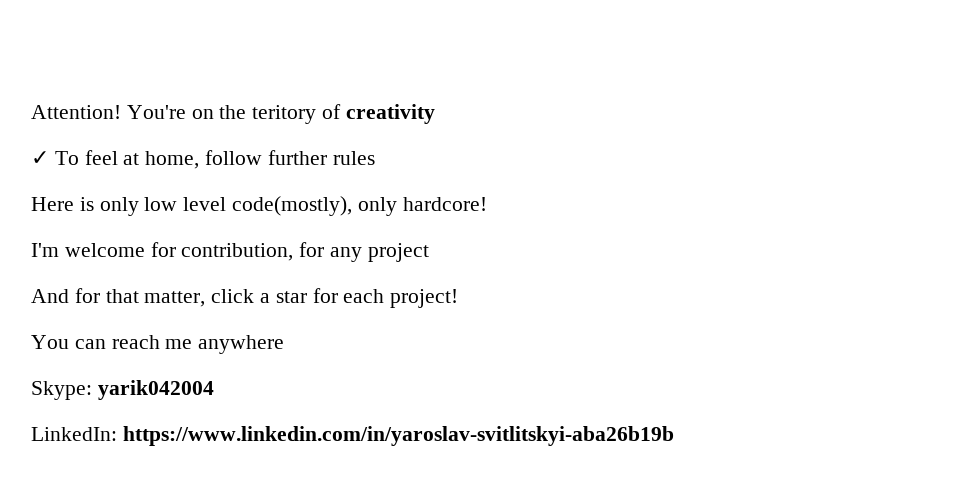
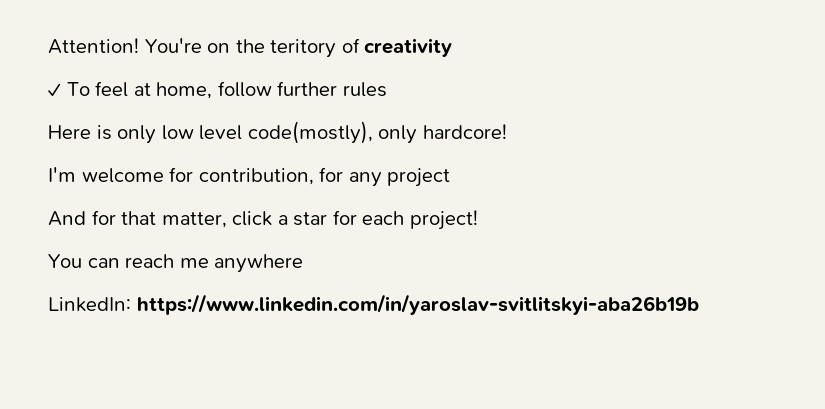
[31,380,214,400] // Skype: yarik042004 -> (304, 263) none

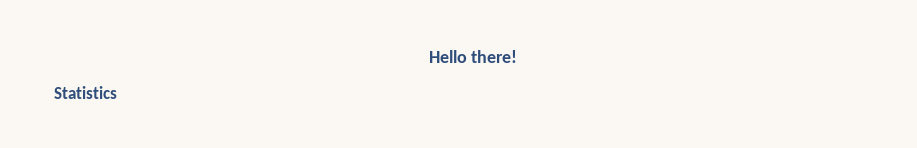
[48,38,453,58] [48,81,387,99] [48,121,507,144] [48,167,451,187] [48,210,478,230] [48,254,304,273] [48,294,699,315] Attention! You're on the teritory of creativity // ✓ To feel at home, follow further rules // Here is only low level code(mostly), only hardcore! // I'm welcome for contribution, for any project // And for that matter, click a star for each project! // You can reach me anywhere // LinkedIn: https://www.linkedin.com/in/yaroslav-svitlitskyi-aba26b19b -> [428,50,518,63] [54,86,117,99] Hello there! // Statistics

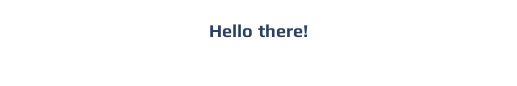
[54,86,117,99] // Statistics -> (308, 31) none

